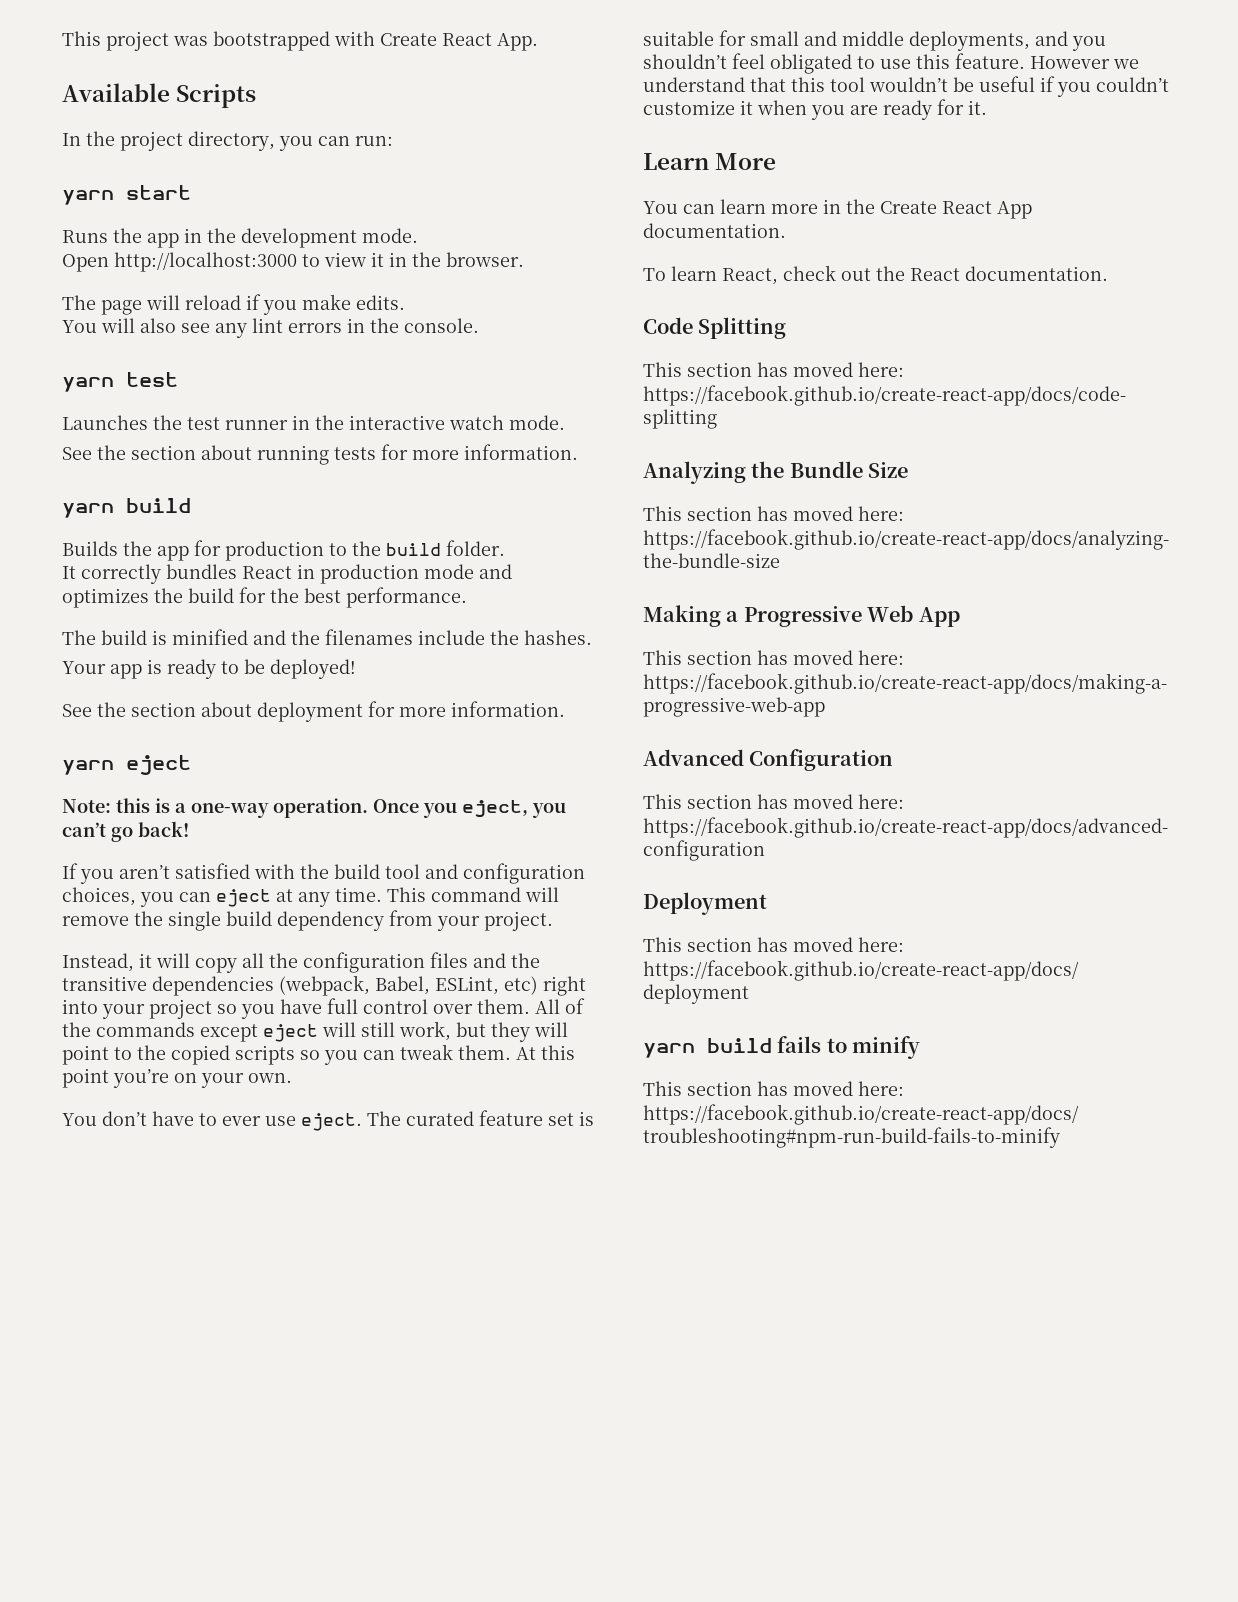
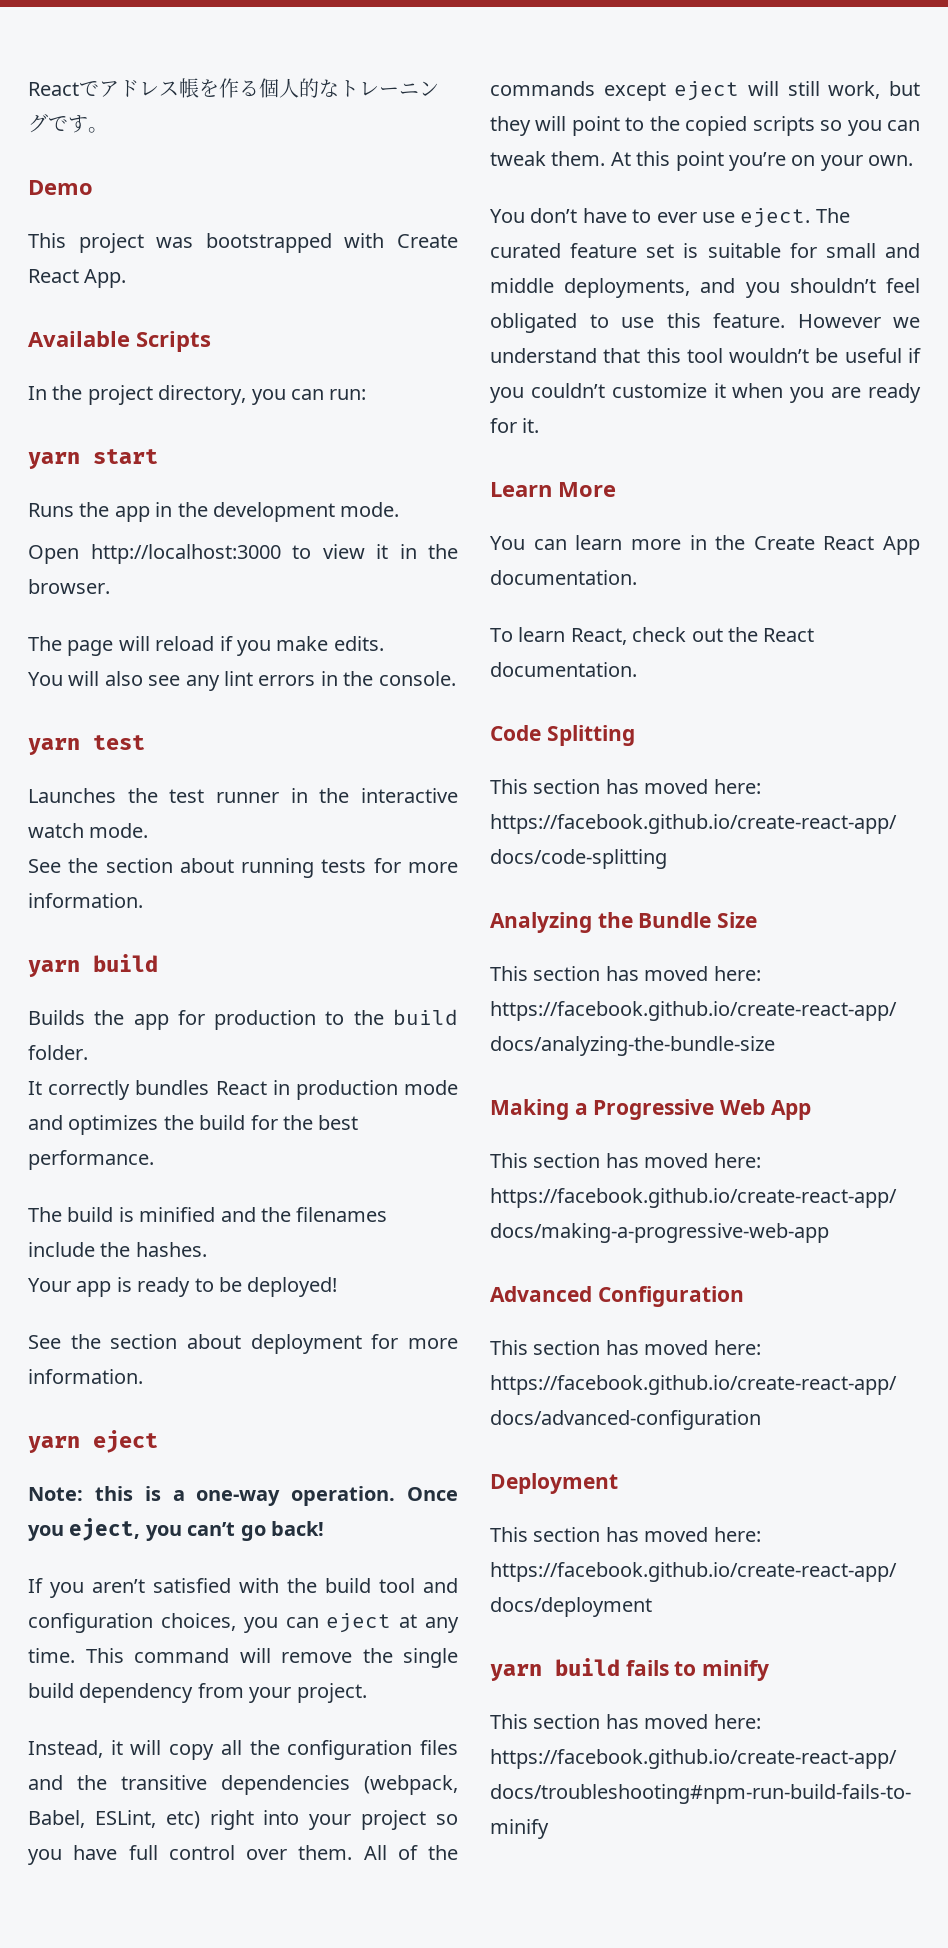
(62, 38) none -> [28,78,439,98] [28,113,108,133] [28,180,93,195] Reactでアドレス帳を作る個人的なトレーニングです。 // Demo //

